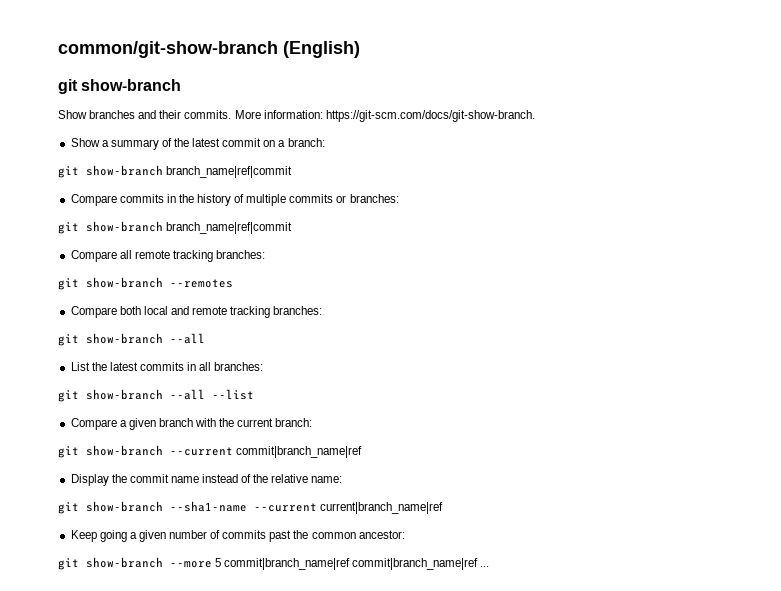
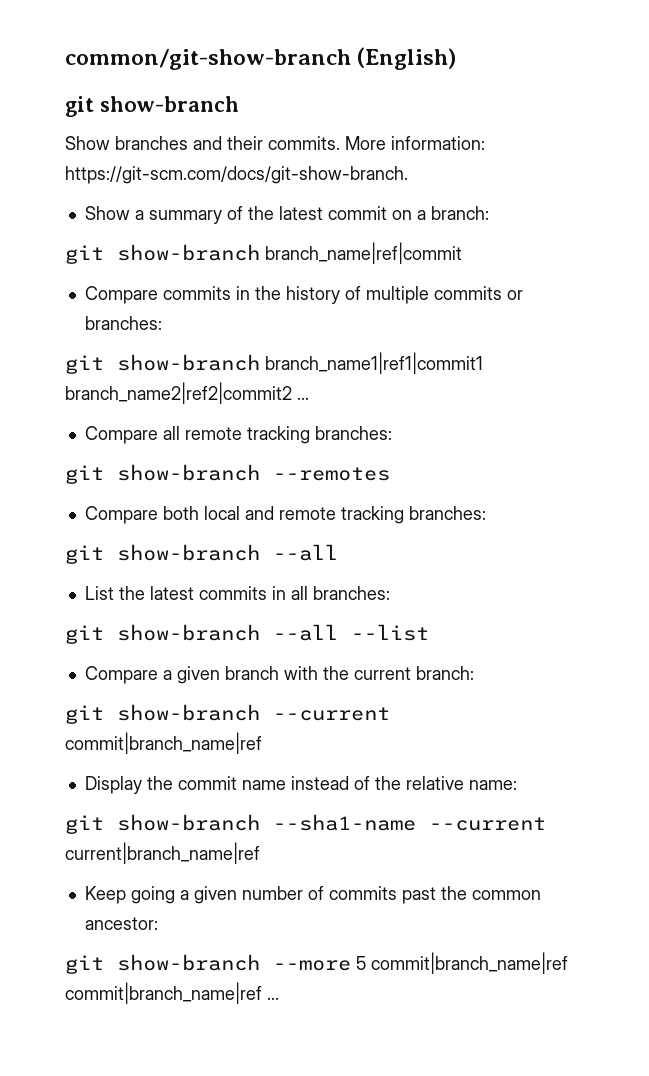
[166,222,293,234] branch_name|ref|commit -> [265,352,483,374] [65,382,309,404] branch_name1|ref1|commit1 branch_name2|ref2|commit2 ...

